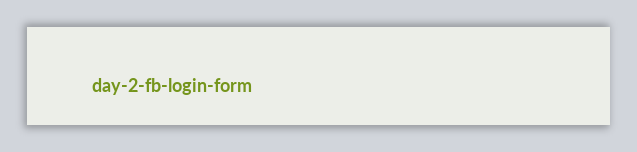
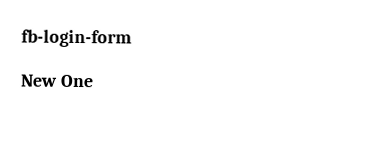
[92,78,252,95] day-2-fb-login-form -> [21,29,132,48] [20,74,94,88] fb-login-form // New One

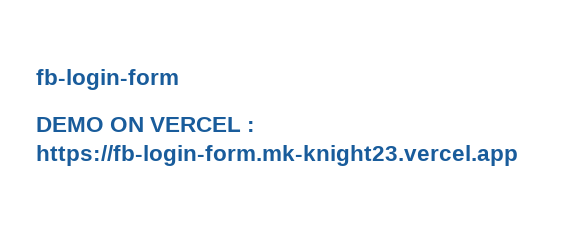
[20,74,94,88] New One -> [36,117,256,132] [36,145,518,166] DEMO ON VERCEL : https://fb-login-form.mk-knight23.vercel.app

